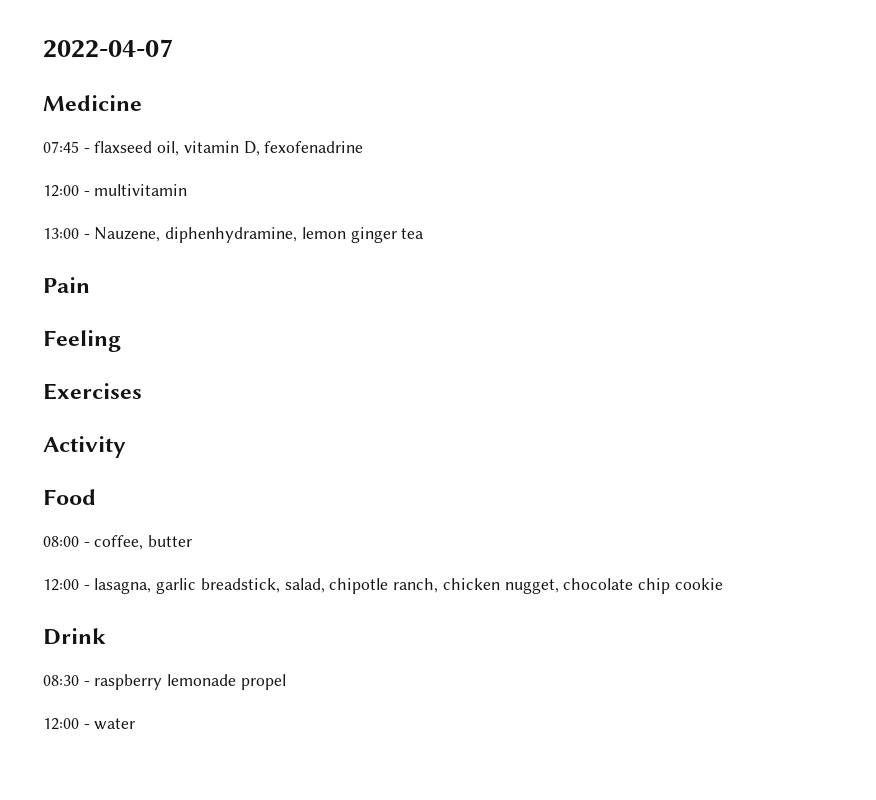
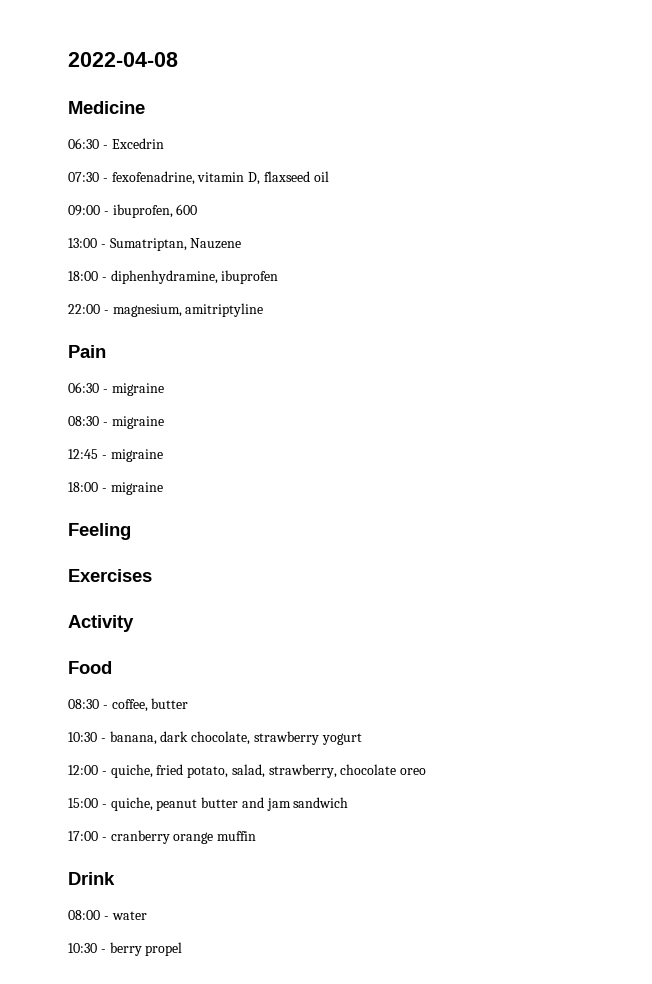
[43,39,173,58] 2022-04-07 -> [68,52,178,67] 2022-04-08
[43,141,364,156] [43,184,188,197] [43,227,425,243] [43,277,90,293] 07:45 - flaxseed oil, vitamin D, fexofenadrine // 12:00 - multivitamin // 13:00 - Nauzene, diphenhydramine, lemon ginger tea // Pain -> [68,138,164,149] [68,171,329,185] [68,204,198,218] [68,238,242,251] [68,270,279,284] [68,303,264,317] [68,345,106,358] [68,382,164,396] [68,416,164,429] [68,449,163,462] [68,482,163,495] 06:30 - Excedrin // 07:30 - fexofenadrine, vitamin D, flaxseed oil // 09:00 - ibuprofen, 600 // 13:00 - Sumatriptan, Nauzene // 18:00 - diphenhydramine, ibuprofen // 22:00 - magnesium, amitriptyline // Pain // 06:30 - migraine // 08:30 - migraine // 12:45 - migraine // 18:00 - migraine
[43,536,79,547] 08:00 -> [68,699,99,709] 08:30
[43,578,723,594] [43,628,106,645] [43,674,286,690] [43,718,136,730] 12:00 - lasagna, garlic breadstick, salad, chipotle ranch, chicken nugget, chocolate chip cookie // Drink // 08:30 - raspberry lemonade propel // 12:00 - water -> [68,731,362,745] [68,764,427,778] [68,797,349,811] [68,830,257,844] [68,872,115,885] [68,910,147,920] [68,942,183,956] 10:30 - banana, dark chocolate, strawberry yogurt // 12:00 - quiche, fried potato, salad, strawberry, chocolate oreo // 15:00 - quiche, peanut butter and jam sandwich // 17:00 - cranberry orange muffin // Drink // 08:00 - water // 10:30 - berry propel

